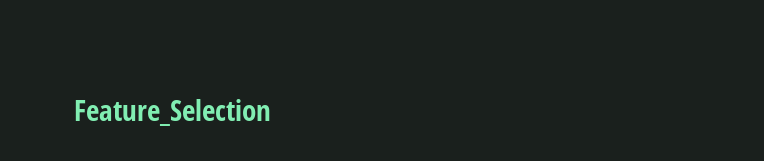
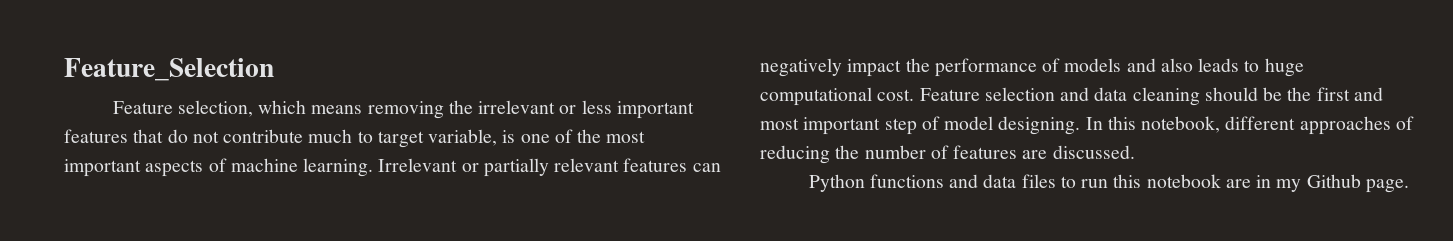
(271, 112) none -> [112,100,694,119] [64,129,646,148] [64,158,721,177] [760,58,1304,77] [760,87,1383,106] [760,116,1414,135] [760,145,1135,164] [808,174,1409,193] // Feature selection, which means removing the irrelevant or less important features that do not contribute much to target variable, is one of the most important aspects of machine learning. Irrelevant or partially relevant features can negatively impact the performance of models and also leads to huge computational cost. Feature selection and data cleaning should be the first and most important step of model designing. In this notebook, different approaches of reducing the number of features are discussed. // Python functions and data files to run this notebook are in my Github page.

